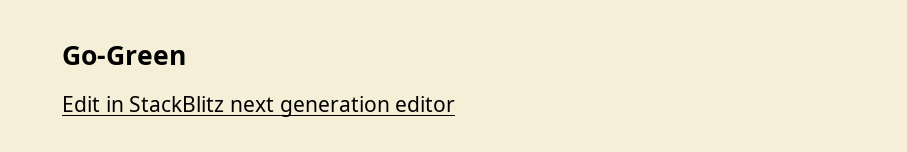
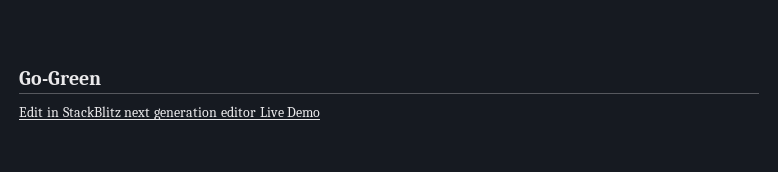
(456, 104) none -> [259,107,321,117] Live Demo

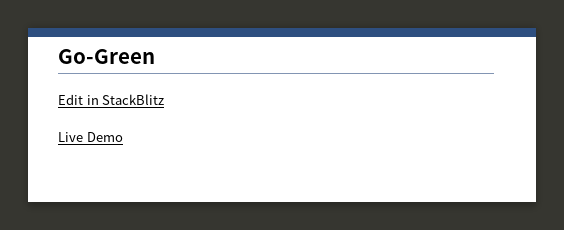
[124,106,256,120] next generation editor -> (165, 99) //

